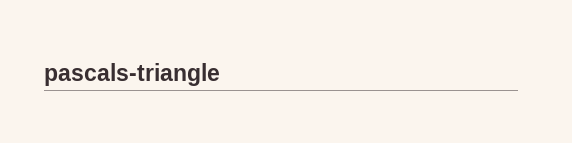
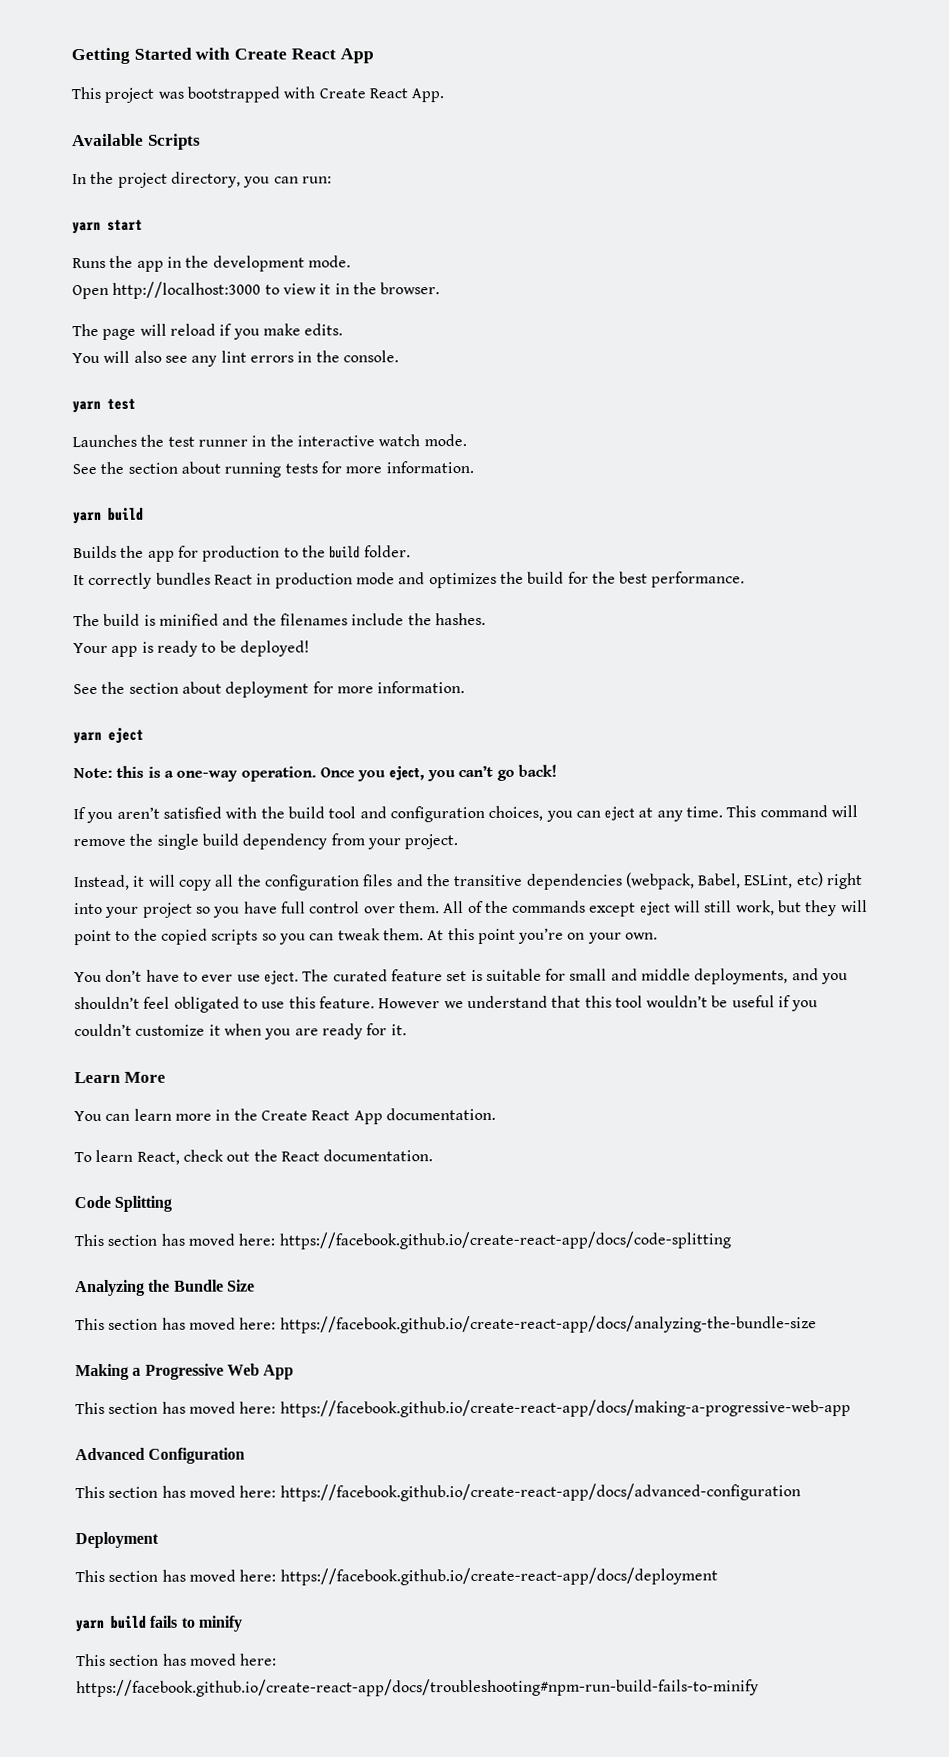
[44,63,220,86] pascals-triangle -> [71,47,374,65] [71,86,445,103] [72,133,201,150] [72,171,332,188] [72,219,143,235] [72,255,351,272] [72,281,441,300] [72,323,344,340] [72,350,399,367] [72,398,136,414] [72,434,467,448] [72,461,474,478] [73,507,144,525] [73,545,411,562] [73,571,746,590] [73,612,486,627] [73,640,310,657] [73,681,466,698] [73,727,144,745] [73,764,557,782] [73,804,859,824] [73,833,459,850] [73,872,864,891] [74,899,868,918] [74,927,659,946] [74,968,849,985] [74,995,819,1013] [74,1023,407,1040] [74,1071,166,1084] [74,1107,496,1125] [74,1149,434,1165] [74,1195,173,1212] [74,1231,731,1250] [75,1279,255,1297] [75,1315,817,1334] [75,1363,295,1381] [75,1399,851,1418] [75,1447,246,1464] [75,1483,801,1502] [75,1531,159,1549] [75,1567,718,1586] [75,1615,242,1633] [76,1653,278,1667] [76,1678,759,1698] Getting Started with Create React App // This project was bootstrapped with Create React App. // Available Scripts // In the project directory, you can run: // yarn start // Runs the app in the development mode. // Open http://localhost:3000 to view it in the browser. // The page will reload if you make edits. // You will also see any lint errors in the console. // yarn test // Launches the test runner in the interactive watch mode. // See the section about running tests for more information. // yarn build // Builds the app for production to the build folder. // It correctly bundles React in production mode and optimizes the build for the best performance. // The build is minified and the filenames include the hashes. // Your app is ready to be deployed! // See the section about deployment for more information. // yarn eject // Note: this is a one-way operation. Once you eject, you can’t go back! // If you aren’t satisfied with the build tool and configuration choices, you can eject at any time. This command will remove the single build dependency from your project. // Instead, it will copy all the configuration files and the transitive dependencies (webpack, Babel, ESLint, etc) right into your project so you have full control over them. All of the commands except eject will still work, but they will point to the copied scripts so you can tweak them. At this point you’re on your own. // You don’t have to ever use eject. The curated feature set is suitable for small and middle deployments, and you shouldn’t feel obligated to use this feature. However we understand that this tool wouldn’t be useful if you couldn’t customize it when you are ready for it. // Learn More // You can learn more in the Create React App documentation. // To learn React, check out the React documentation. // Code Splitting // This section has moved here: https://facebook.github.io/create-react-app/docs/code-splitting // Analyzing the Bundle Size // This section has moved here: https://facebook.github.io/create-react-app/docs/analyzing-the-bundle-size // Making a Progressive Web App // This section has moved here: https://facebook.github.io/create-react-app/docs/making-a-progressive-web-app // Advanced Configuration // This section has moved here: https://facebook.github.io/create-react-app/docs/advanced-configuration // Deployment // This section has moved here: https://facebook.github.io/create-react-app/docs/deployment // yarn build fails to minify // This section has moved here: https://facebook.github.io/create-react-app/docs/troubleshooting#npm-run-build-fails-to-minify

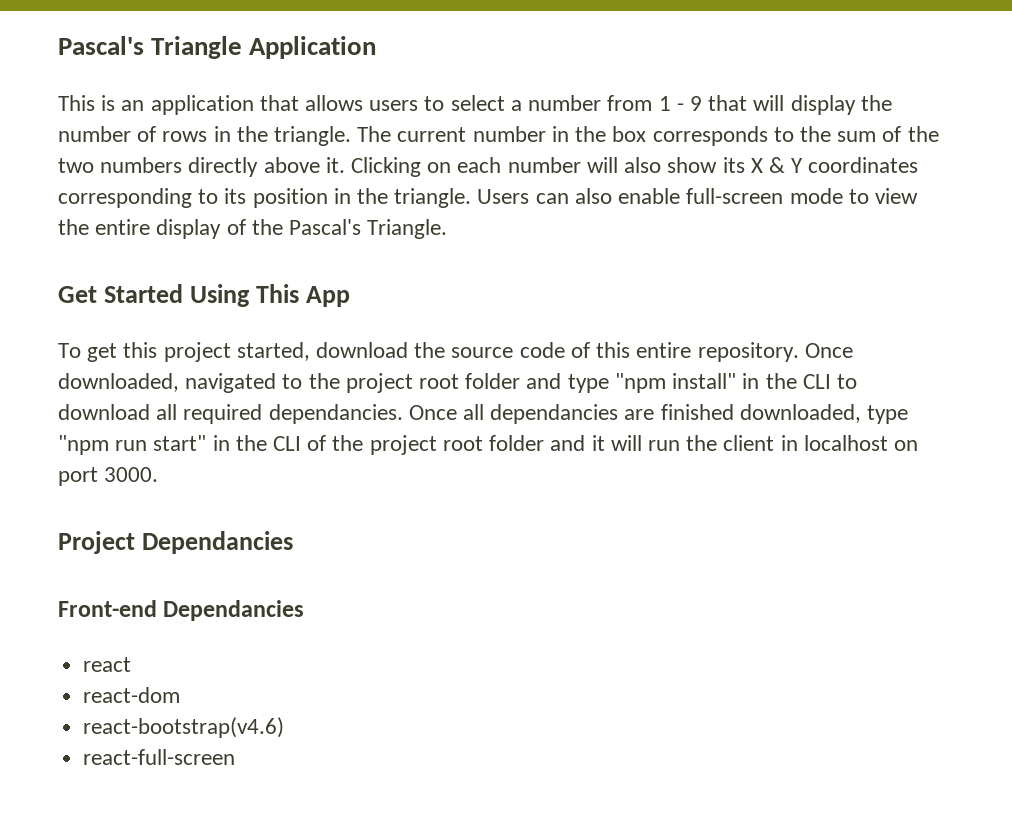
[71,47,374,65] [71,86,445,103] [72,133,201,150] [72,171,332,188] [72,219,143,235] [72,255,351,272] [72,281,441,300] [72,323,344,340] [72,350,399,367] [72,398,136,414] [72,434,467,448] [72,461,474,478] [73,507,144,525] [73,545,411,562] [73,571,746,590] [73,612,486,627] [73,640,310,657] [73,681,466,698] [73,727,144,745] [73,764,557,782] [73,804,859,824] [73,833,459,850] [73,872,864,891] [74,899,868,918] [74,927,659,946] [74,968,849,985] [74,995,819,1013] [74,1023,407,1040] [74,1071,166,1084] [74,1107,496,1125] [74,1149,434,1165] [74,1195,173,1212] [74,1231,731,1250] [75,1279,255,1297] [75,1315,817,1334] [75,1363,295,1381] [75,1399,851,1418] [75,1447,246,1464] [75,1483,801,1502] [75,1531,159,1549] [75,1567,718,1586] [75,1615,242,1633] [76,1653,278,1667] [76,1678,759,1698] Getting Started with Create React App // This project was bootstrapped with Create React App. // Available Scripts // In the project directory, you can run: // yarn start // Runs the app in the development mode. // Open http://localhost:3000 to view it in the browser. // The page will reload if you make edits. // You will also see any lint errors in the console. // yarn test // Launches the test runner in the interactive watch mode. // See the section about running tests for more information. // yarn build // Builds the app for production to the build folder. // It correctly bundles React in production mode and optimizes the build for the best performance. // The build is minified and the filenames include the hashes. // Your app is ready to be deployed! // See the section about deployment for more information. // yarn eject // Note: this is a one-way operation. Once you eject, you can’t go back! // If you aren’t satisfied with the build tool and configuration choices, you can eject at any time. This command will remove the single build dependency from your project. // Instead, it will copy all the configuration files and the transitive dependencies (webpack, Babel, ESLint, etc) right into your project so you have full control over them. All of the commands except eject will still work, but they will point to the copied scripts so you can tweak them. At this point you’re on your own. // You don’t have to ever use eject. The curated feature set is suitable for small and middle deployments, and you shouldn’t feel obligated to use this feature. However we understand that this tool wouldn’t be useful if you couldn’t customize it when you are ready for it. // Learn More // You can learn more in the Create React App documentation. // To learn React, check out the React documentation. // Code Splitting // This section has moved here: https://facebook.github.io/create-react-app/docs/code-splitting // Analyzing the Bundle Size // This section has moved here: https://facebook.github.io/create-react-app/docs/analyzing-the-bundle-size // Making a Progressive Web App // This section has moved here: https://facebook.github.io/create-react-app/docs/making-a-progressive-web-app // Advanced Configuration // This section has moved here: https://facebook.github.io/create-react-app/docs/advanced-configuration // Deployment // This section has moved here: https://facebook.github.io/create-react-app/docs/deployment // yarn build fails to minify // This section has moved here: https://facebook.github.io/create-react-app/docs/troubleshooting#npm-run-build-fails-to-minify -> [58,36,377,59] [58,95,892,115] [58,126,939,146] [58,157,919,177] [58,188,918,208] [58,219,448,239] [58,284,350,307] [58,342,853,362] [58,373,857,393] [58,404,909,424] [58,435,918,455] [58,467,159,486] [58,531,293,554] [58,600,305,621] [83,657,132,672] [83,687,181,703] [83,717,285,738] [83,749,236,765] Pascal's Triangle Application // This is an application that allows users to select a number from 1 - 9 that will display the number of rows in the triangle. The current number in the box corresponds to the sum of the two numbers directly above it. Clicking on each number will also show its X & Y coordinates corresponding to its position in the triangle. Users can also enable full-screen mode to view the entire display of the Pascal's Triangle. // Get Started Using This App // To get this project started, download the source code of this entire repository. Once downloaded, navigated to the project root folder and type "npm install" in the CLI to download all required dependancies. Once all dependancies are finished downloaded, type "npm run start" in the CLI of the project root folder and it will run the client in localhost on port 3000. // Project Dependancies // Front-end Dependancies // react // react-dom // react-bootstrap(v4.6) // react-full-screen

